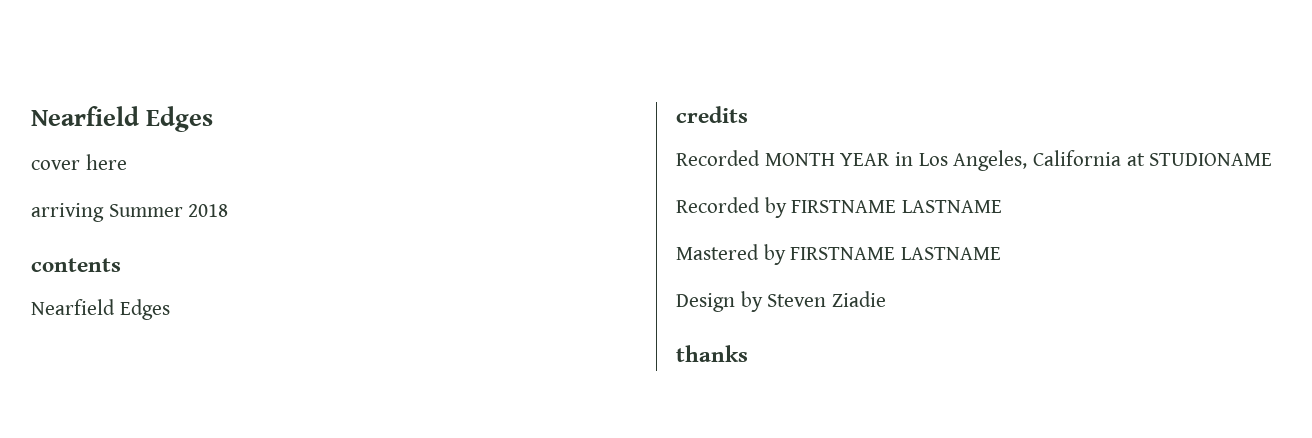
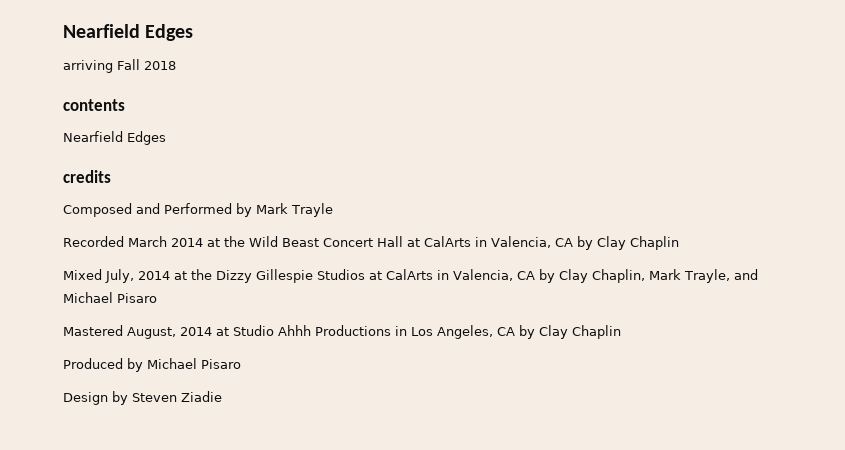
[31,106,213,132] [31,154,127,170] Nearfield Edges // cover here -> [63,24,194,41] Nearfield Edges
[108,204,183,217] Summer -> [117,59,140,70] Fall
[676,150,1273,171] [676,197,1003,218] [676,244,1002,265] Recorded MONTH YEAR in Los Angeles, California at STUDIONAME // Recorded by FIRSTNAME LASTNAME // Mastered by FIRSTNAME LASTNAME -> [63,203,333,217] [63,236,679,250] [63,269,758,283] [63,292,157,303] [63,325,621,339] [63,358,241,372] Composed and Performed by Mark Trayle // Recorded March 2014 at the Wild Beast Concert Hall at CalArts in Valencia, CA by Clay Chaplin // Mixed July, 2014 at the Dizzy Gillespie Studios at CalArts in Valencia, CA by Clay Chaplin, Mark Trayle, and Michael Pisaro // Mastered August, 2014 at Studio Ahhh Productions in Los Angeles, CA by Clay Chaplin // Produced by Michael Pisaro
[676,345,748,362] // thanks -> (222, 396) none

